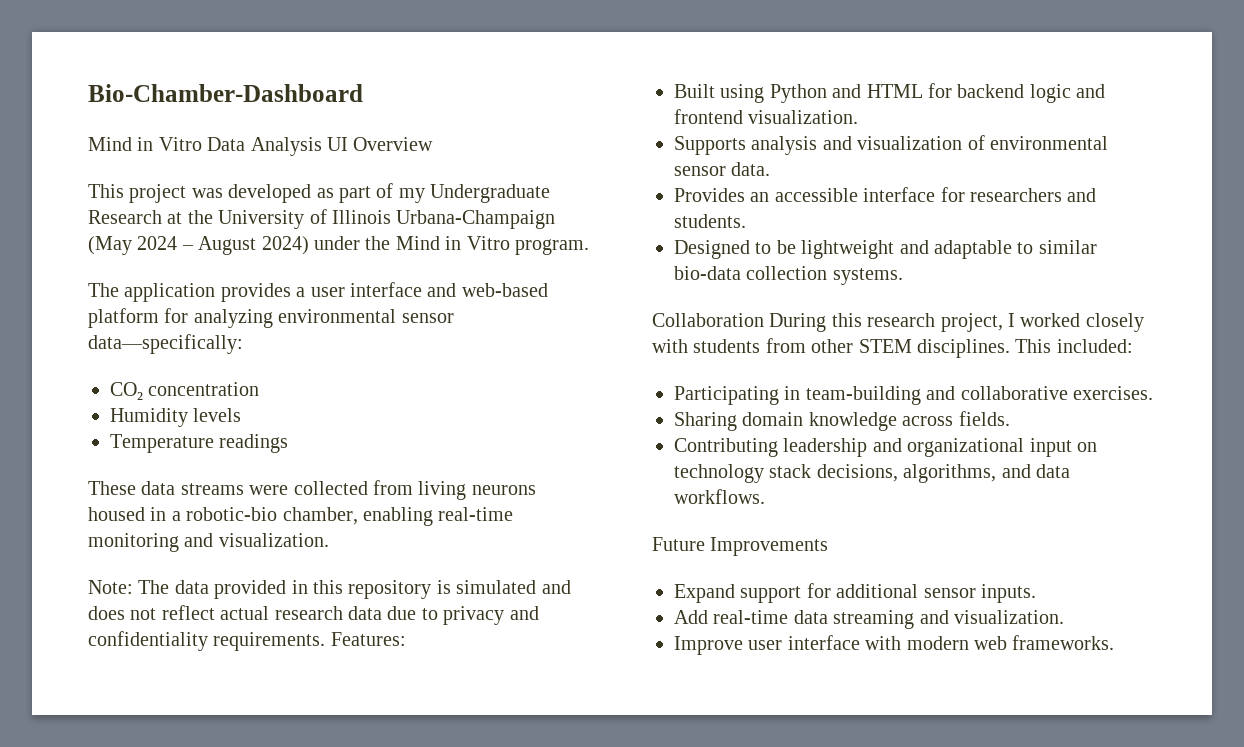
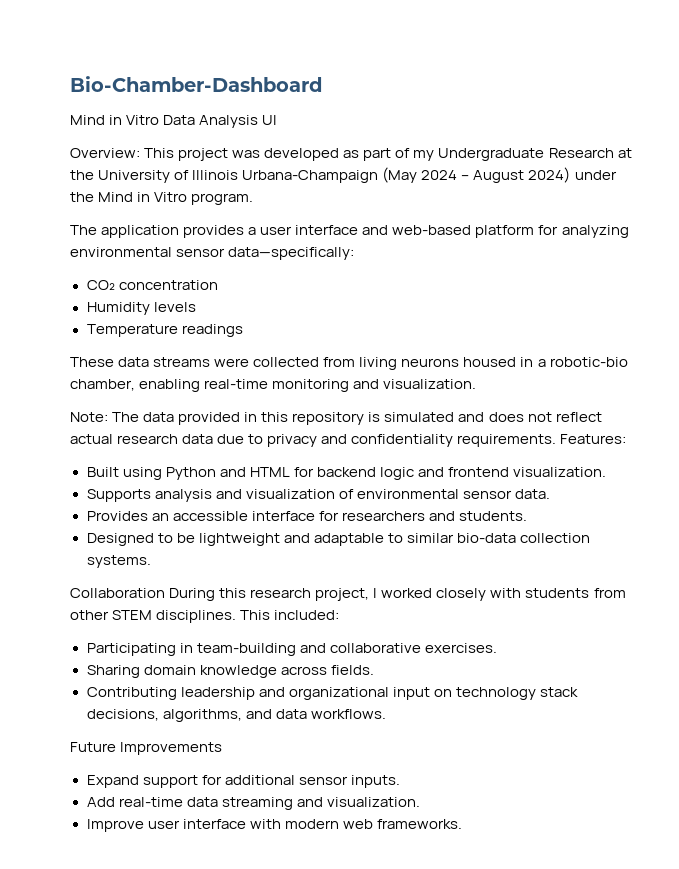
[353,137,434,151] Overview // -> [70,148,140,158] // Overview:

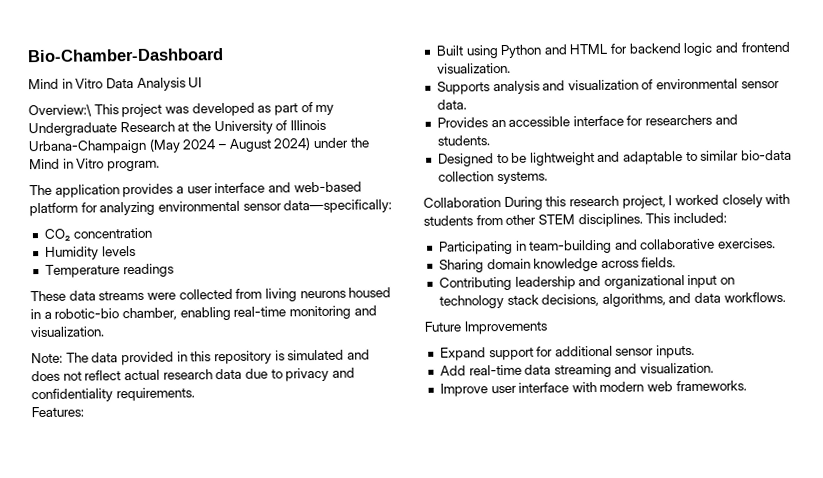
[70,148,140,158] Overview: -> [28,104,92,118] Overview:\
(557, 440) none -> (195, 394) //

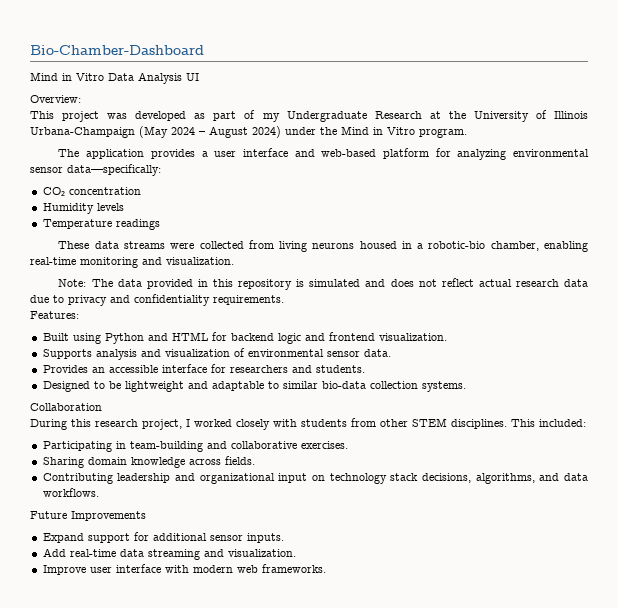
[28,104,92,118] Overview:\ -> [30,95,81,103] Overview: //
(501, 202) none -> (102, 407) //

